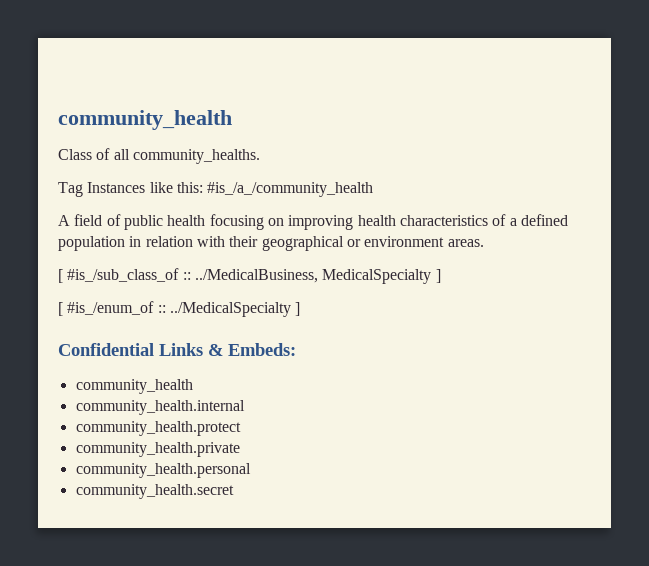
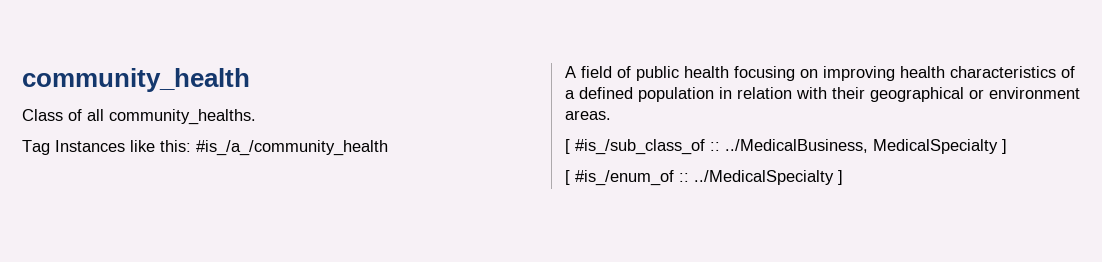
[58,343,296,356] [75,379,193,394] [75,400,245,415] [75,421,241,436] [75,442,240,457] [75,463,251,478] [75,484,234,499] // Confidential Links & Embeds: // community_health // community_health.internal // community_health.protect // community_health.private // community_health.personal // community_health.secret -> (843, 177) none

